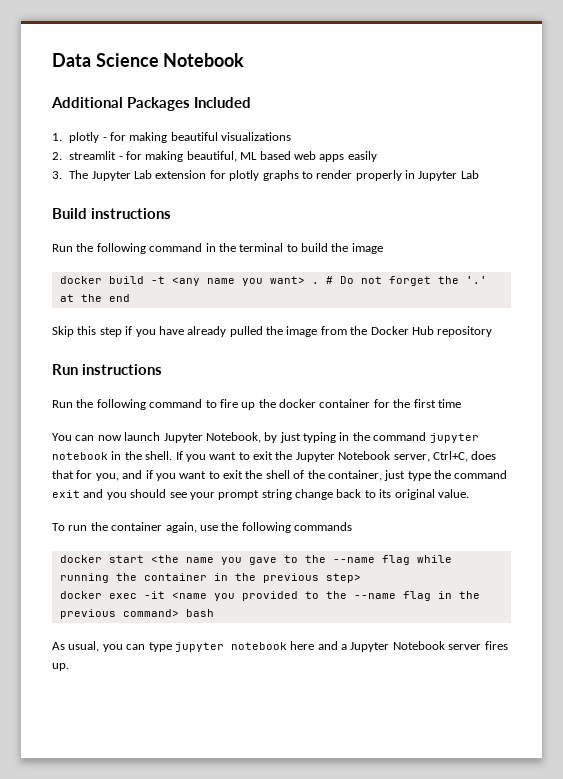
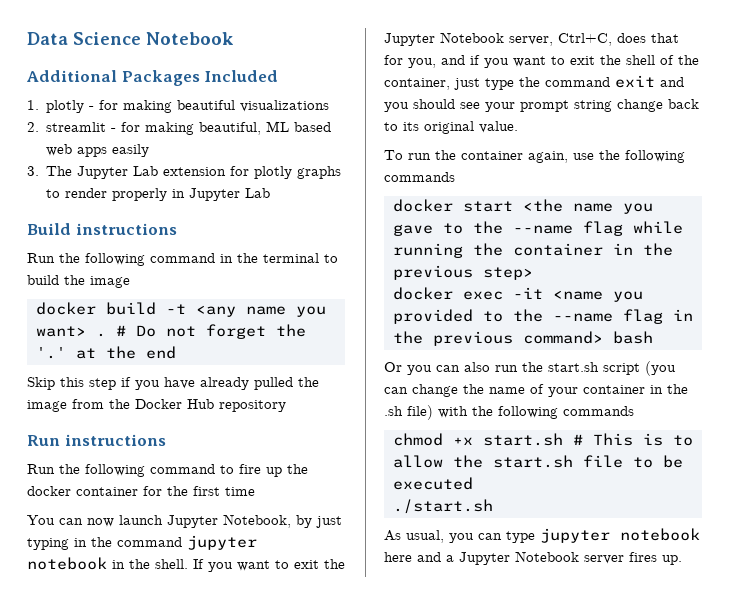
(214, 613) none -> [384,361,676,376] [384,384,688,397] [384,405,634,420] [392,433,693,446] [392,455,683,468] [392,477,473,490] [392,499,493,514] // Or you can also run the start.sh script (you can change the name of your container in the .sh file) with the following commands // chmod +x start.sh # This is to allow the start.sh file to be executed // ./start.sh

